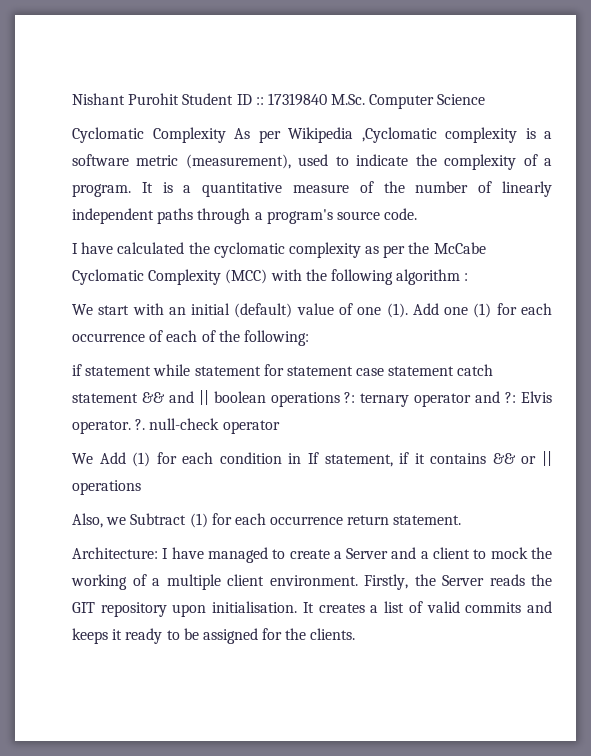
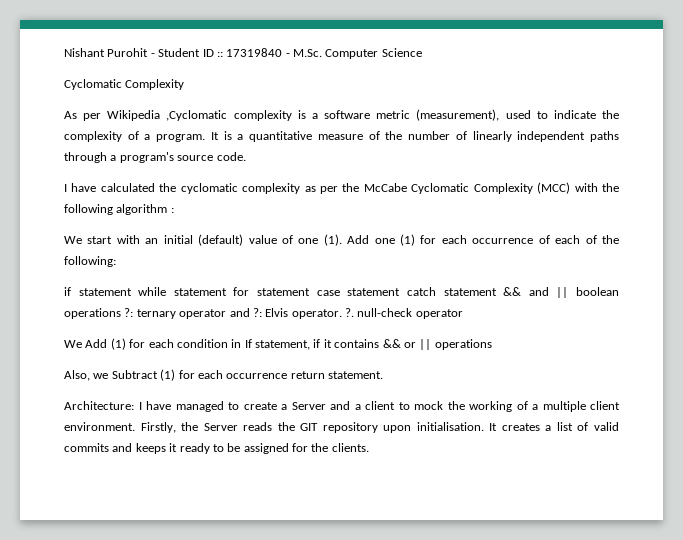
(180, 99) none -> [150,53,155,57] -
(327, 99) none -> [285,53,290,57] -
(226, 135) none -> (185, 84) //

